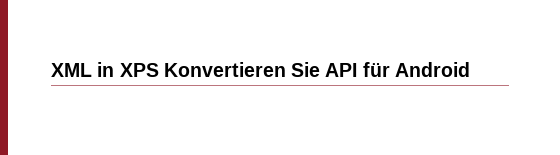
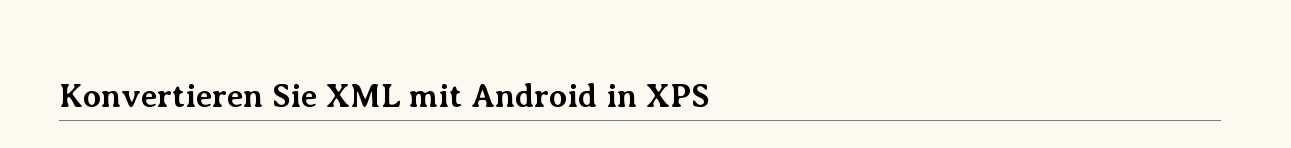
[51,62,470,77] XML in XPS Konvertieren Sie API für Android -> [59,83,709,107] Konvertieren Sie XML mit Android in XPS

